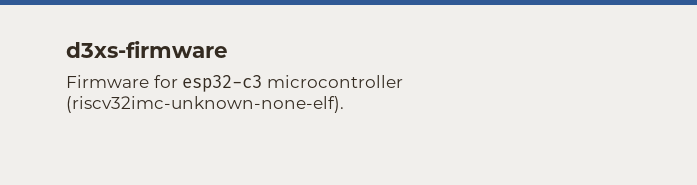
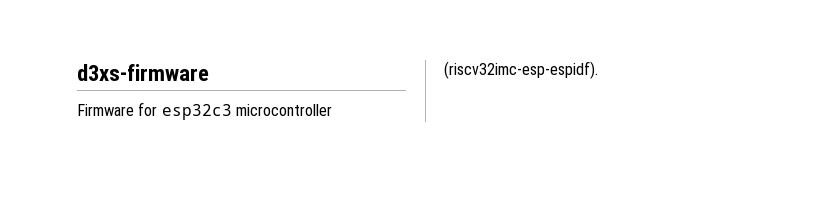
[182,75,403,92] [66,96,344,113] esp32-c3 microcontroller (riscv32imc-unknown-none-elf). -> [161,104,332,120] [444,61,598,79] esp32c3 microcontroller (riscv32imc-esp-espidf).

